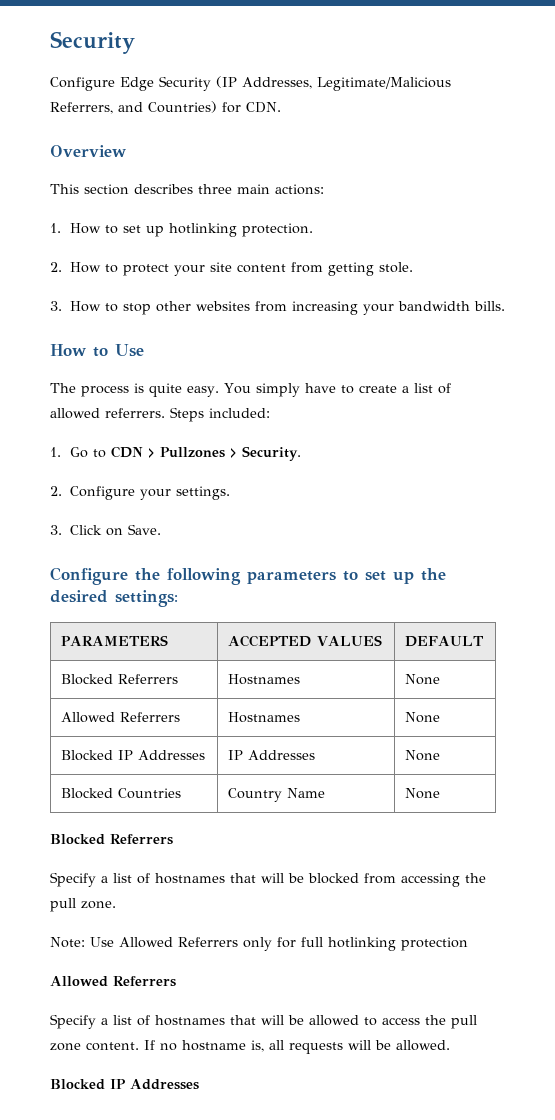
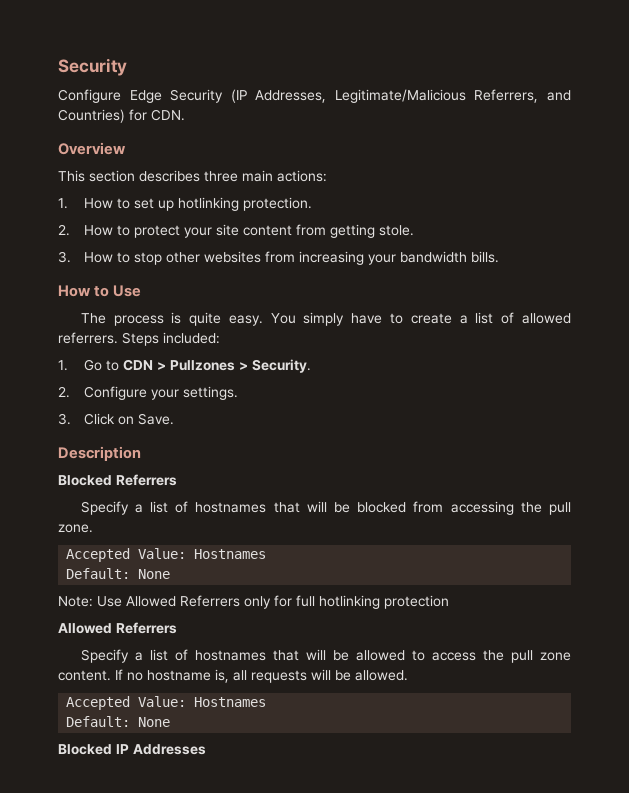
[50,567,446,585] [50,590,178,607] [61,635,169,646] [228,635,383,647] [405,636,485,647] [61,674,179,685] [228,674,301,685] [405,674,441,685] [61,712,181,723] [228,712,301,723] [405,712,441,723] [61,750,206,761] [228,750,316,760] [405,750,441,761] [61,788,182,799] [228,788,326,802] [405,788,441,799] Configure the following parameters to set up the desired settings: // PARAMETERS | ACCEPTED VALUES | DEFAULT // Blocked Referrers | Hostnames | None // Allowed Referrers | Hostnames | None // Blocked IP Addresses | IP Addresses | None // Blocked Countries | Country Name | None -> [58,446,141,461] Description
(116, 905) none -> [66,548,267,562] [66,568,171,579] // Accepted Value: Hostnames // Default: None
(450, 1045) none -> [66,696,267,710] [66,716,171,727] // Accepted Value: Hostnames // Default: None

